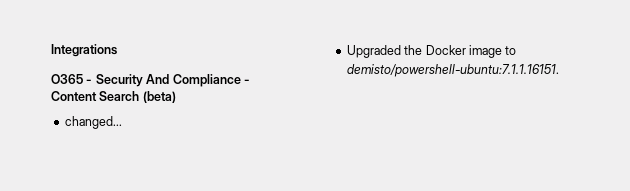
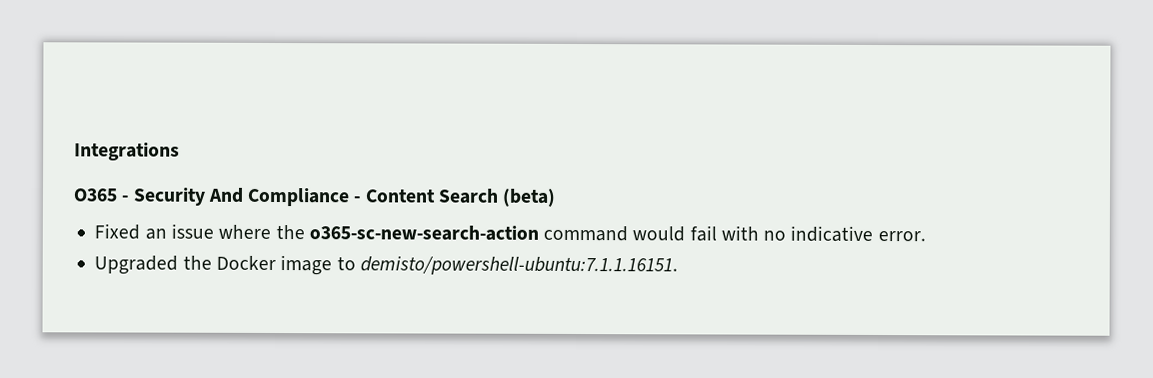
[64,116,122,129] changed... -> [94,223,926,242] Fixed an issue where the o365-sc-new-search-action command would fail with no indicative error.

